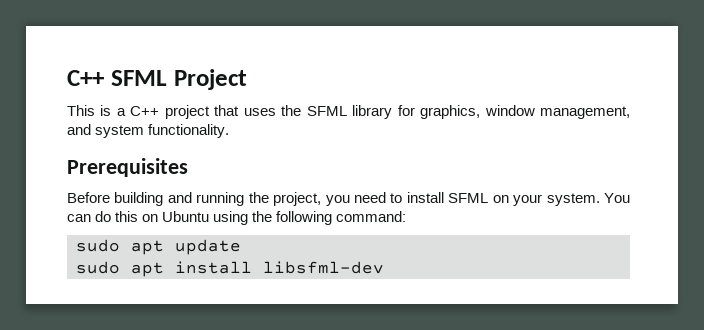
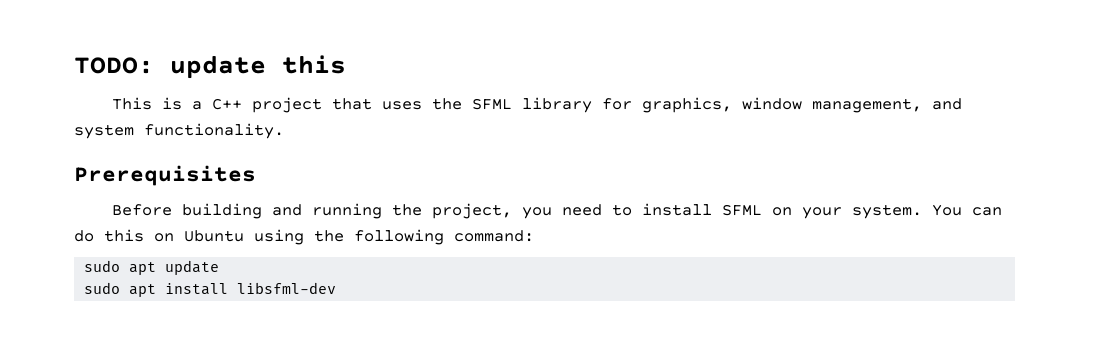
[67,69,247,90] C++ SFML Project -> [74,55,346,79] TODO: update this

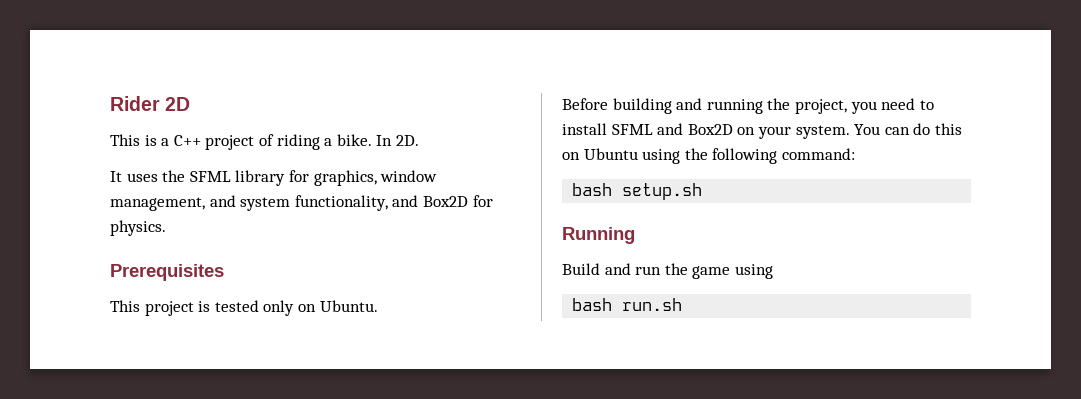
[74,55,346,79] TODO: update this -> [110,96,191,111] Rider 2D
[331,98,372,110] that -> [258,134,419,150] [110,171,122,182] of riding a bike. In 2D. // It
[144,123,284,139] [74,165,256,186] functionality. // Prerequisites -> [294,195,493,211] [110,220,166,236] [110,264,224,281] [110,300,378,316] functionality, and Box2D for physics. // Prerequisites // This project is tested only on Ubuntu.
(762, 210) none -> [657,123,733,135] and Box2D
[84,260,220,275] [84,282,337,297] sudo apt update // sudo apt install libsfml-dev -> [572,183,703,200] [562,227,635,244] [562,263,773,279] [572,298,683,311] bash setup.sh // Running // Build and run the game using // bash run.sh

